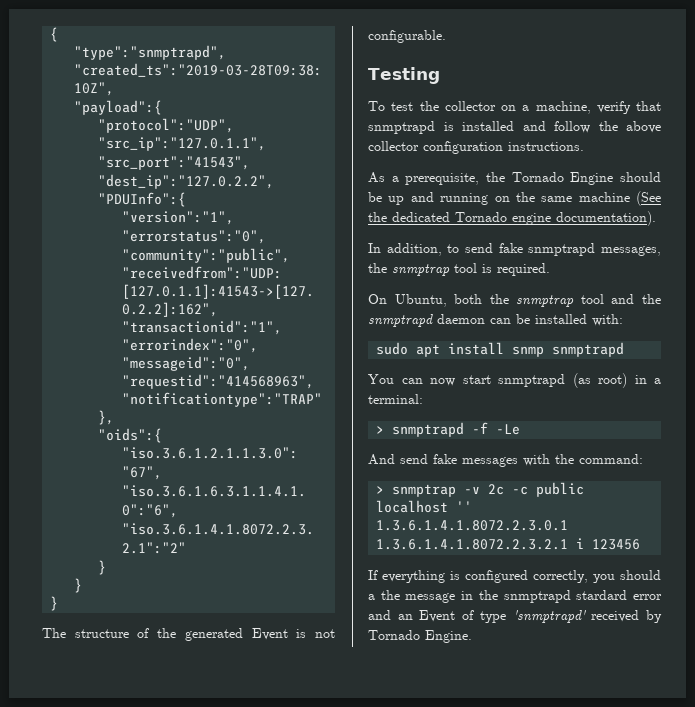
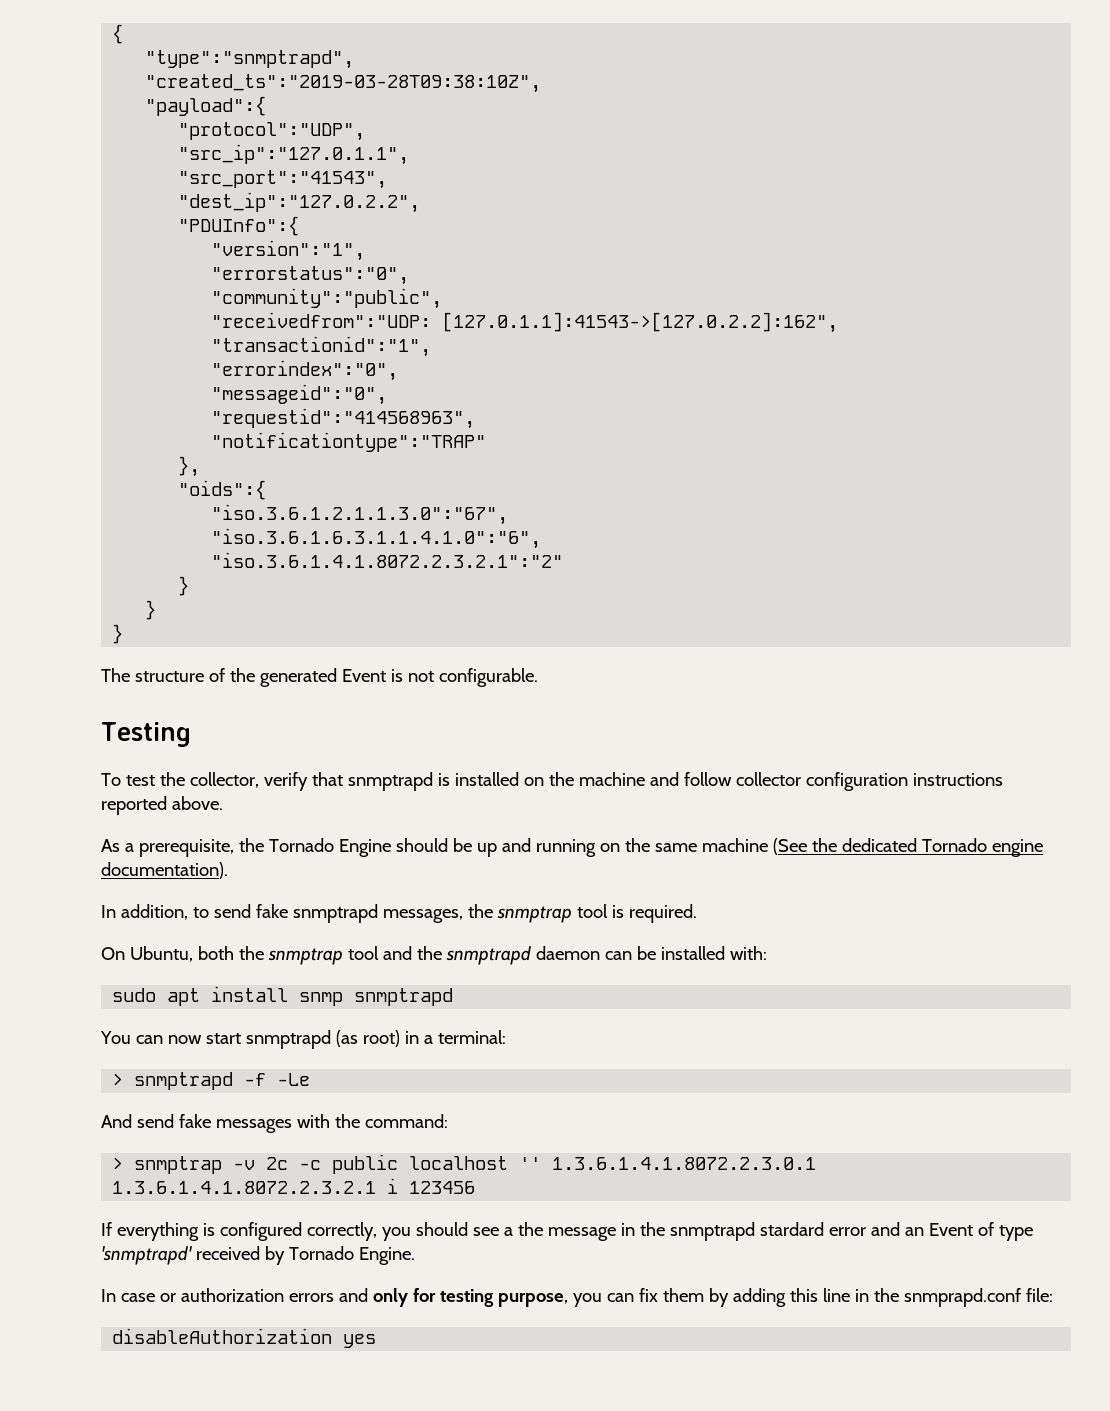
[444,101,591,114] collector on a machine, -> [189,772,259,788] collector,
[522,121,661,133] [368,141,584,154] and follow the above collector configuration instructions. -> [523,772,1003,791] [101,796,223,815] on the machine and follow collector configuration instructions reported above.
(661, 575) none -> [472,1227,499,1236] see
(472, 636) none -> [101,1288,1053,1307] [112,1328,377,1348] // In case or authorization errors and only for testing purpose, you can fix them by adding this line in the snmprapd.conf file: // disableAuthorization yes

